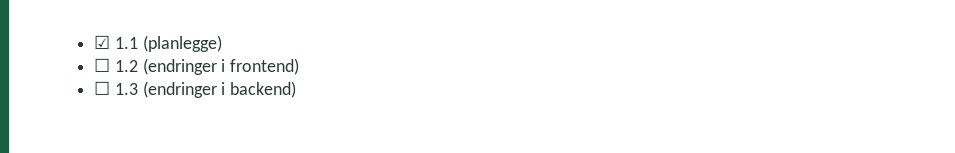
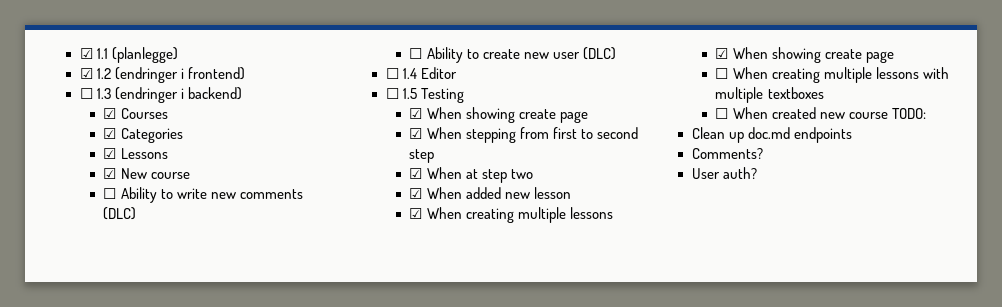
[94,58,111,72] ☐ -> [79,68,93,79] ☑
(297, 89) none -> [103,108,168,119] [103,128,183,143] [103,148,168,159] [103,168,190,179] [103,187,303,203] [103,207,137,220] [409,47,616,63] [385,67,457,79] [385,88,464,103] [409,107,588,123] [409,127,638,143] [409,149,435,163] [409,167,533,183] [409,187,571,199] [409,207,613,223] [715,47,894,63] [715,67,949,83] [715,87,824,103] [715,107,926,119] [691,127,852,143] [691,148,763,159] [691,167,757,179] // ☑ Courses // ☑ Categories // ☑ Lessons // ☑ New course // ☐ Ability to write new comments (DLC) // ☐ Ability to create new user (DLC) // ☐ 1.4 Editor // ☐ 1.5 Testing // ☑ When showing create page // ☑ When stepping from first to second step // ☑ When at step two // ☑ When added new lesson // ☑ When creating multiple lessons // ☑ When showing create page // ☐ When creating multiple lessons with multiple textboxes // ☐ When created new course TODO: // Clean up doc.md endpoints // Comments? // User auth?

